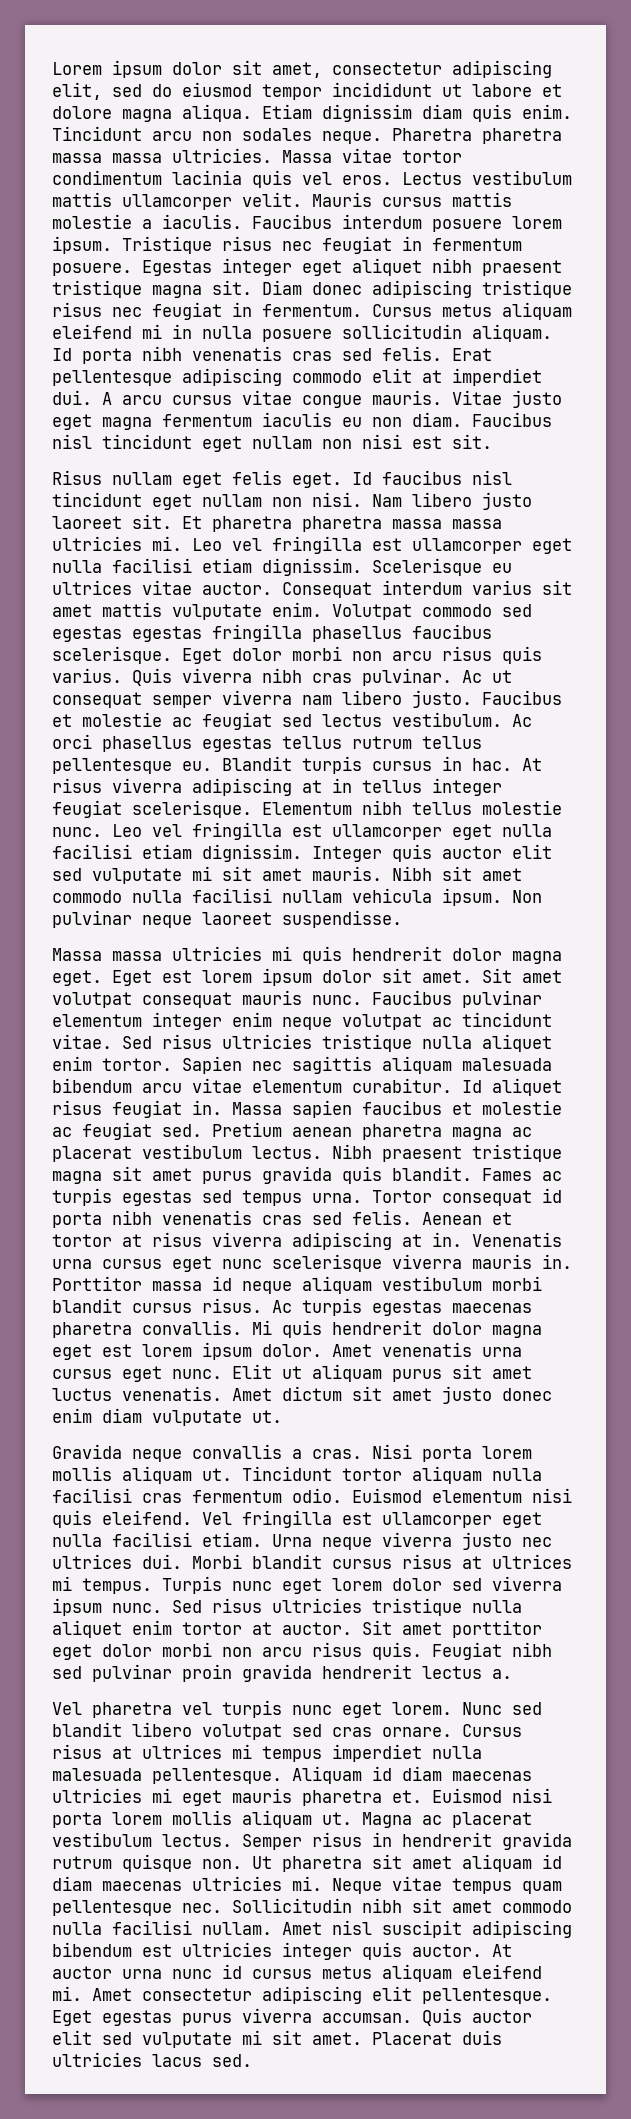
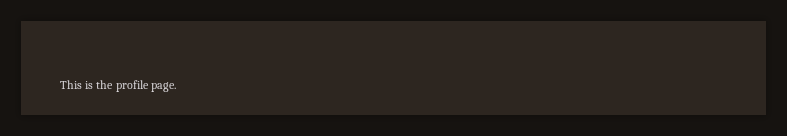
[52,60,552,78] [52,82,562,100] [52,104,572,122] [52,126,562,144] [52,148,462,163] [52,170,572,188] [52,192,512,210] [52,214,562,232] [52,236,522,254] [52,258,562,276] [52,280,572,298] [52,302,572,320] [52,324,552,342] [52,346,492,364] [52,368,542,386] [52,390,562,408] [52,412,552,430] [52,434,492,452] [52,470,512,488] [52,492,532,510] [52,514,502,532] [52,536,572,554] [52,558,512,576] [52,580,572,598] [52,602,532,620] [52,624,492,642] [52,646,542,664] [52,668,512,686] [52,690,562,708] [52,712,532,730] [52,734,482,752] [52,756,542,774] [52,778,502,796] [52,800,562,818] [52,822,552,840] [52,844,552,862] [52,866,522,884] [52,888,542,906] [52,910,402,928] [52,946,562,964] [52,968,562,986] [52,990,542,1008] [52,1012,552,1030] [52,1034,552,1052] [52,1056,552,1074] [52,1078,562,1096] [52,1100,562,1118] [52,1122,532,1140] [52,1144,562,1162] [52,1166,562,1184] [52,1188,562,1206] [52,1210,512,1228] [52,1232,562,1250] [52,1254,572,1272] [52,1276,542,1294] [52,1298,532,1316] [52,1320,542,1338] [52,1342,522,1360] [52,1364,532,1382] [52,1386,552,1404] [52,1408,282,1426] [52,1444,532,1462] [52,1466,542,1484] [52,1488,572,1503] [52,1510,542,1528] [52,1532,552,1550] [52,1554,572,1569] [52,1576,562,1594] [52,1598,522,1616] [52,1620,542,1638] [52,1642,552,1660] [52,1664,512,1682] [52,1700,542,1718] [52,1722,522,1740] [52,1744,482,1762] [52,1766,532,1784] [52,1788,552,1806] [52,1810,532,1828] [52,1832,572,1850] [52,1854,562,1872] [52,1876,562,1894] [52,1898,572,1916] [52,1920,572,1938] [52,1942,512,1960] [52,1964,542,1982] [52,1986,552,2004] [52,2008,532,2026] [52,2030,502,2048] [52,2052,252,2067] Lorem ipsum dolor sit amet, consectetur adipiscing elit, sed do eiusmod tempor incididunt ut labore et dolore magna aliqua. Etiam dignissim diam quis enim. Tincidunt arcu non sodales neque. Pharetra pharetra massa massa ultricies. Massa vitae tortor condimentum lacinia quis vel eros. Lectus vestibulum mattis ullamcorper velit. Mauris cursus mattis molestie a iaculis. Faucibus interdum posuere lorem ipsum. Tristique risus nec feugiat in fermentum posuere. Egestas integer eget aliquet nibh praesent tristique magna sit. Diam donec adipiscing tristique risus nec feugiat in fermentum. Cursus metus aliquam eleifend mi in nulla posuere sollicitudin aliquam. Id porta nibh venenatis cras sed felis. Erat pellentesque adipiscing commodo elit at imperdiet dui. A arcu cursus vitae congue mauris. Vitae justo eget magna fermentum iaculis eu non diam. Faucibus nisl tincidunt eget nullam non nisi est sit. // Risus nullam eget felis eget. Id faucibus nisl tincidunt eget nullam non nisi. Nam libero justo laoreet sit. Et pharetra pharetra massa massa ultricies mi. Leo vel fringilla est ullamcorper eget nulla facilisi etiam dignissim. Scelerisque eu ultrices vitae auctor. Consequat interdum varius sit amet mattis vulputate enim. Volutpat commodo sed egestas egestas fringilla phasellus faucibus scelerisque. Eget dolor morbi non arcu risus quis varius. Quis viverra nibh cras pulvinar. Ac ut consequat semper viverra nam libero justo. Faucibus et molestie ac feugiat sed lectus vestibulum. Ac orci phasellus egestas tellus rutrum tellus pellentesque eu. Blandit turpis cursus in hac. At risus viverra adipiscing at in tellus integer feugiat scelerisque. Elementum nibh tellus molestie nunc. Leo vel fringilla est ullamcorper eget nulla facilisi etiam dignissim. Integer quis auctor elit sed vulputate mi sit amet mauris. Nibh sit amet commodo nulla facilisi nullam vehicula ipsum. Non pulvinar neque laoreet suspendisse. // Massa massa ultricies mi quis hendrerit dolor magna eget. Eget est lorem ipsum dolor sit amet. Sit amet volutpat consequat mauris nunc. Faucibus pulvinar elementum integer enim neque volutpat ac tincidunt vitae. Sed risus ultricies tristique nulla aliquet enim tortor. Sapien nec sagittis aliquam malesuada bibendum arcu vitae elementum curabitur. Id aliquet risus feugiat in. Massa sapien faucibus et molestie ac feugiat sed. Pretium aenean pharetra magna ac placerat vestibulum lectus. Nibh praesent tristique magna sit amet purus gravida quis blandit. Fames ac turpis egestas sed tempus urna. Tortor consequat id porta nibh venenatis cras sed felis. Aenean et tortor at risus viverra adipiscing at in. Venenatis urna cursus eget nunc scelerisque viverra mauris in. Porttitor massa id neque aliquam vestibulum morbi blandit cursus risus. Ac turpis egestas maecenas pharetra convallis. Mi quis hendrerit dolor magna eget est lorem ipsum dolor. Amet venenatis urna cursus eget nunc. Elit ut aliquam purus sit amet luctus venenatis. Amet dictum sit amet justo donec enim diam vulputate ut. // Gravida neque convallis a cras. Nisi porta lorem mollis aliquam ut. Tincidunt tortor aliquam nulla facilisi cras fermentum odio. Euismod elementum nisi quis eleifend. Vel fringilla est ullamcorper eget nulla facilisi etiam. Urna neque viverra justo nec ultrices dui. Morbi blandit cursus risus at ultrices mi tempus. Turpis nunc eget lorem dolor sed viverra ipsum nunc. Sed risus ultricies tristique nulla aliquet enim tortor at auctor. Sit amet porttitor eget dolor morbi non arcu risus quis. Feugiat nibh sed pulvinar proin gravida hendrerit lectus a. // Vel pharetra vel turpis nunc eget lorem. Nunc sed blandit libero volutpat sed cras ornare. Cursus risus at ultrices mi tempus imperdiet nulla malesuada pellentesque. Aliquam id diam maecenas ultricies mi eget mauris pharetra et. Euismod nisi porta lorem mollis aliquam ut. Magna ac placerat vestibulum lectus. Semper risus in hendrerit gravida rutrum quisque non. Ut pharetra sit amet aliquam id diam maecenas ultricies mi. Neque vitae tempus quam pellentesque nec. Sollicitudin nibh sit amet commodo nulla facilisi nullam. Amet nisl suscipit adipiscing bibendum est ultricies integer quis auctor. At auctor urna nunc id cursus metus aliquam eleifend mi. Amet consectetur adipiscing elit pellentesque. Eget egestas purus viverra accumsan. Quis auctor elit sed vulputate mi sit amet. Placerat duis ultricies lacus sed. -> [60,80,176,92] This is the profile page.

